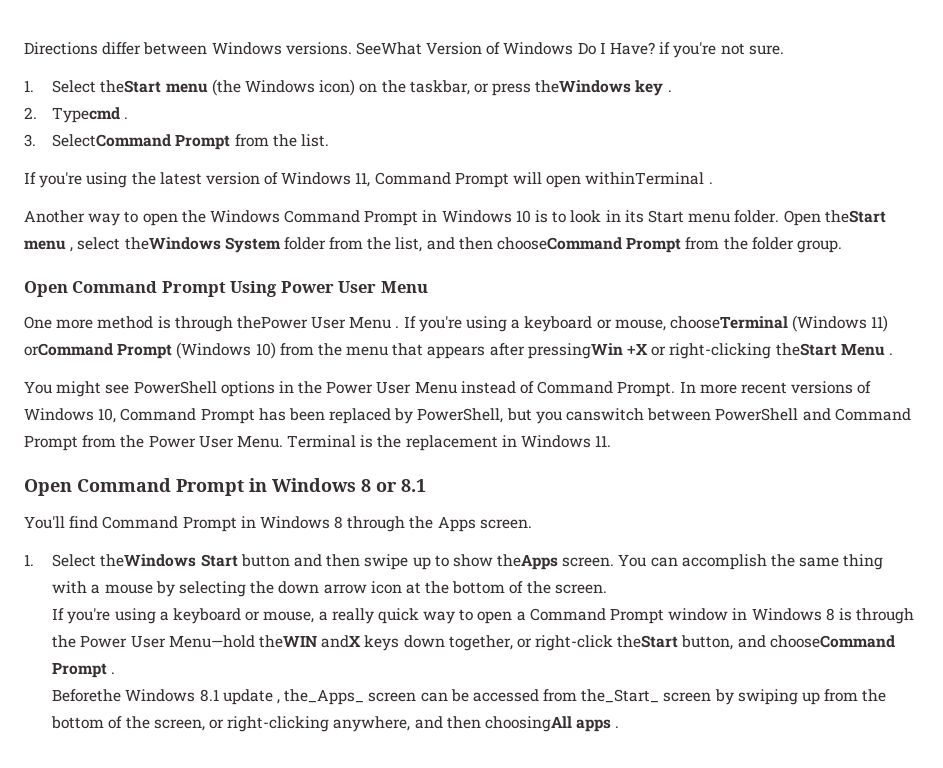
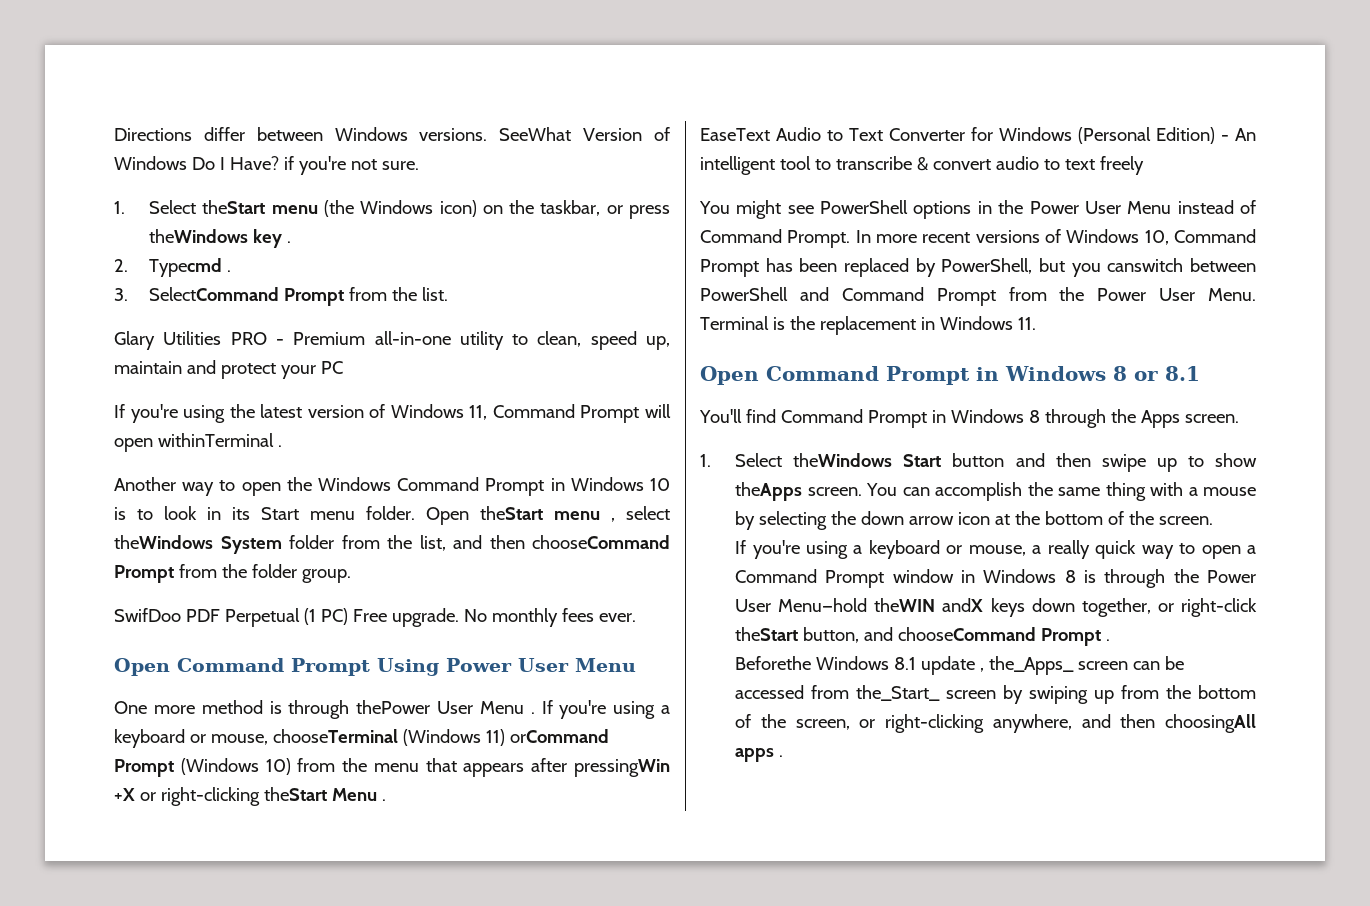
(329, 140) none -> [114,331,670,350] [114,360,343,379] // Glary Utilities PRO - Premium all-in-one utility to clean, speed up, maintain and protect your PC
(842, 246) none -> [114,608,636,627] // SwifDoo PDF Perpetual (1 PC) Free upgrade. No monthly fees ever.
(893, 354) none -> [700,127,1256,144] [700,156,1144,175] // EaseText Audio to Text Converter for Windows (Personal Edition) - An intelligent tool to transcribe & convert audio to text freely

